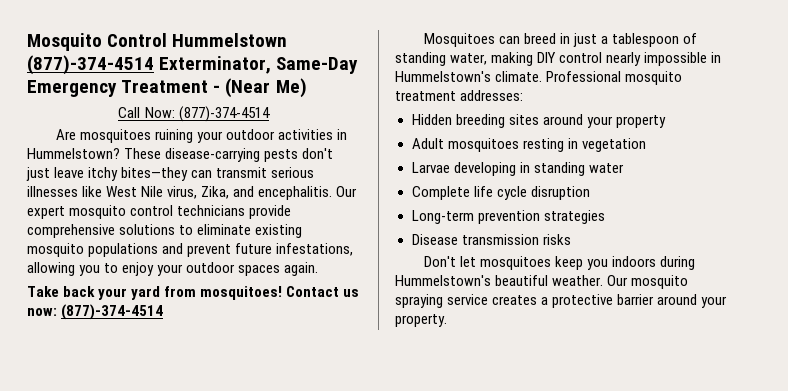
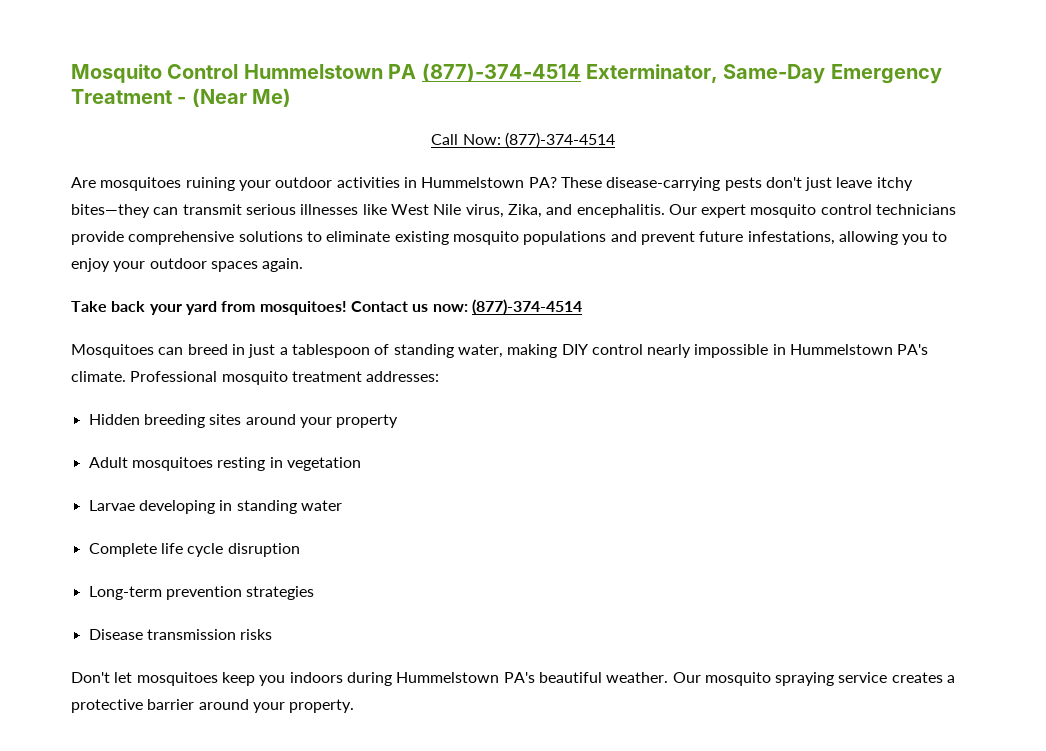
(288, 40) none -> [388,64,417,79] PA
[27,148,120,159] Hummelstown? -> [421,177,557,188] Hummelstown PA?
[395,71,491,82] Hummelstown's -> [790,344,929,355] Hummelstown PA's
[395,275,491,286] Hummelstown's -> [396,672,535,683] Hummelstown PA's

